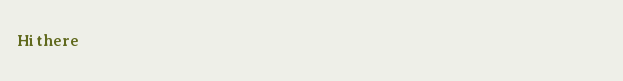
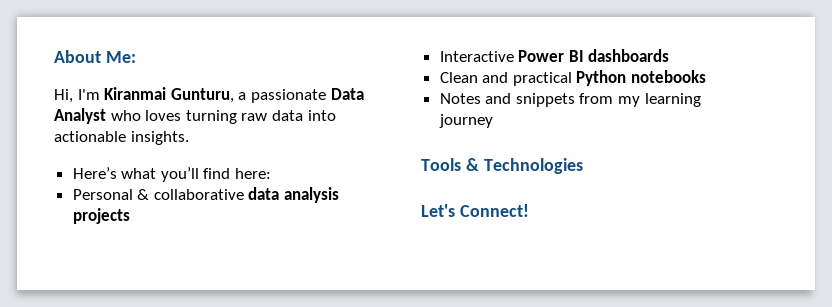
[17,34,80,46] Hi there -> [54,50,136,63] [54,87,364,103] [54,108,336,124] [54,131,189,145] [72,167,272,182] [72,187,340,203] [72,208,130,224] [439,49,670,62] [439,70,707,86] [439,93,701,107] [438,114,493,128] [421,158,583,174] [421,204,529,217] About Me: // Hi, I'm Kiranmai Gunturu, a passionate Data Analyst who loves turning raw data into actionable insights. // Here’s what you’ll find here: // Personal & collaborative data analysis projects // Interactive Power BI dashboards // Clean and practical Python notebooks // Notes and snippets from my learning journey // Tools & Technologies // Let's Connect!

